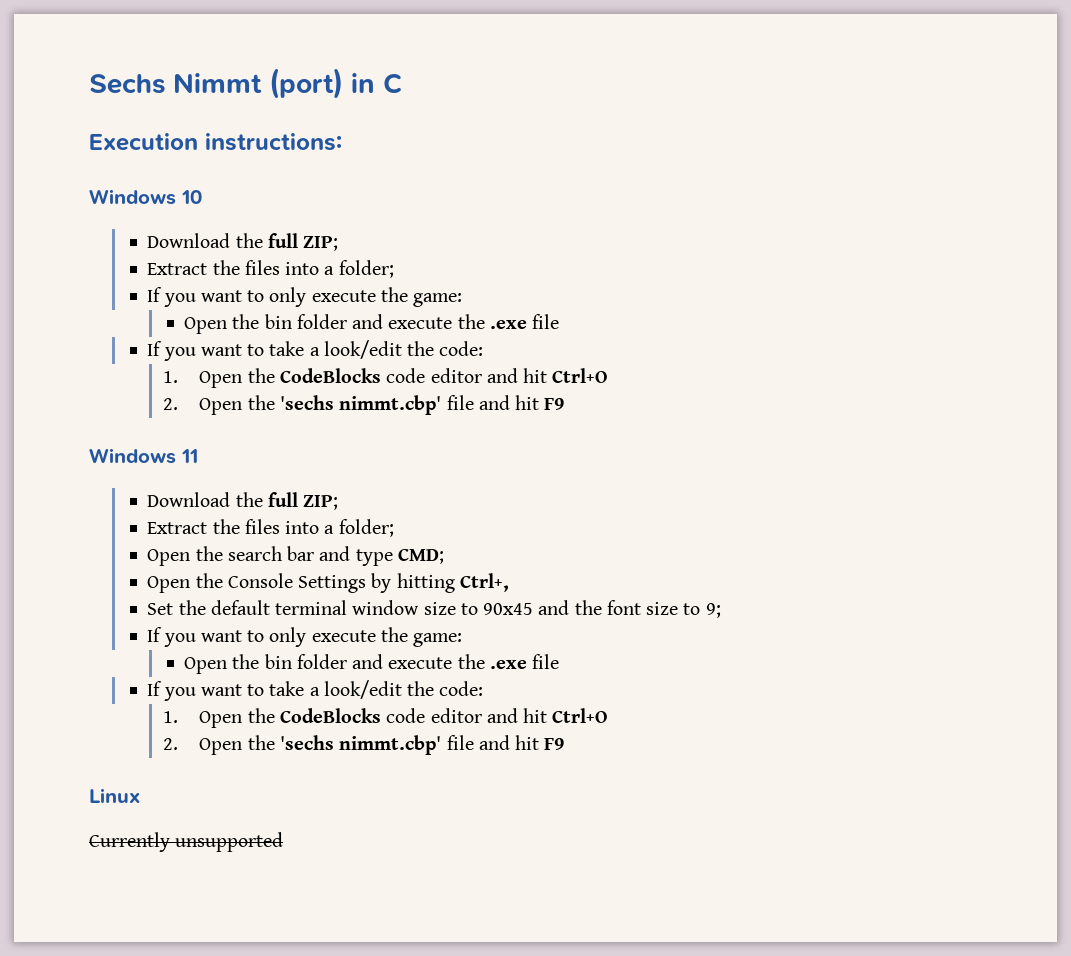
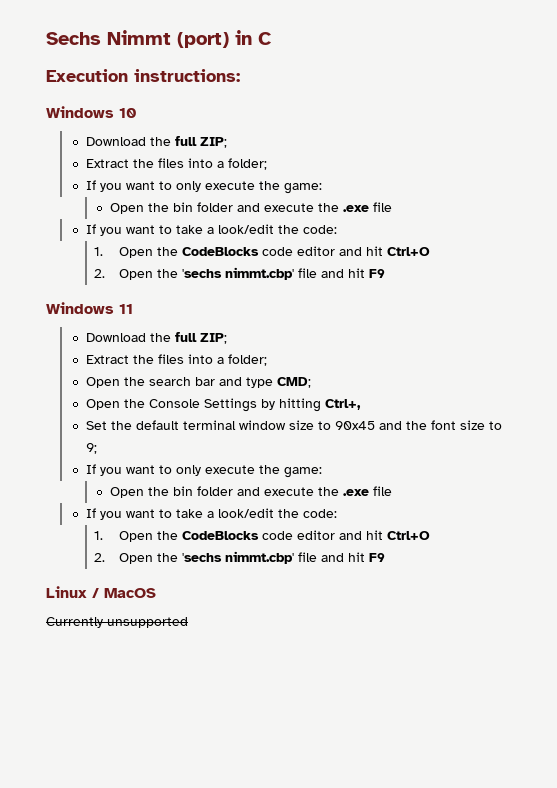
(140, 795) none -> [92,588,156,598] / MacOS

